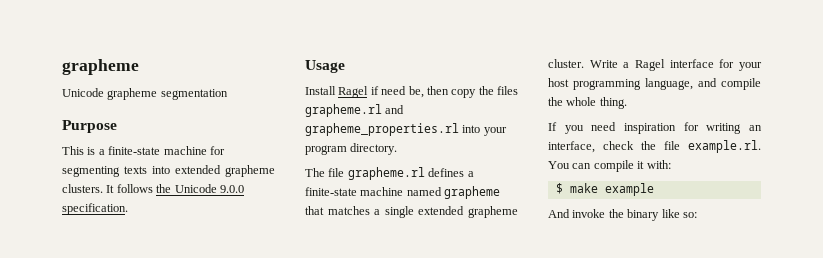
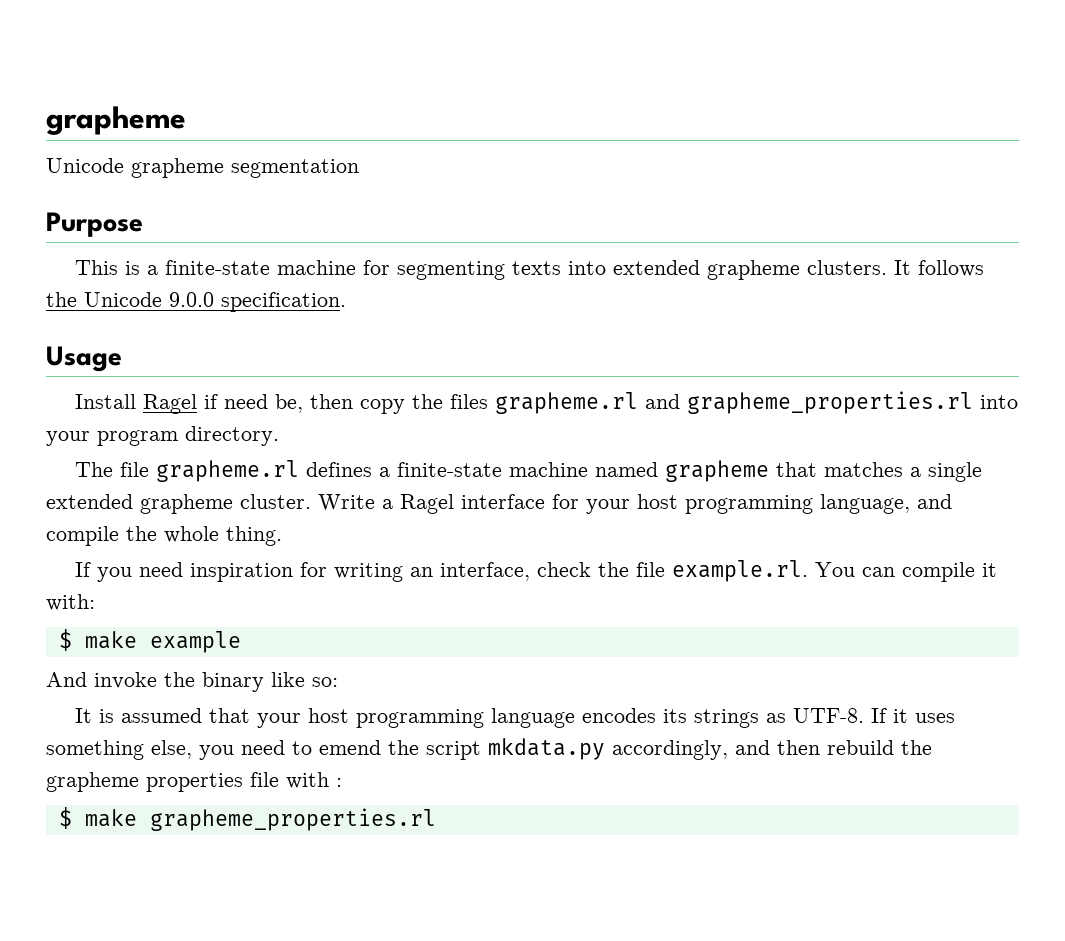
(697, 215) none -> [74,708,955,728] [46,738,932,760] [46,772,342,792] [58,807,436,831] // It is assumed that your host programming language encodes its strings as UTF-8. If it uses something else, you need to emend the script mkdata.py accordingly, and then rebuild the grapheme properties file with : // $ make grapheme_properties.rl

